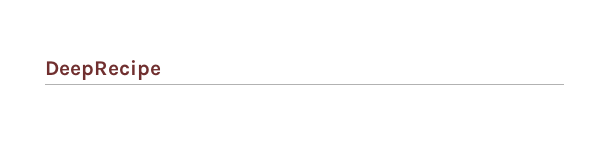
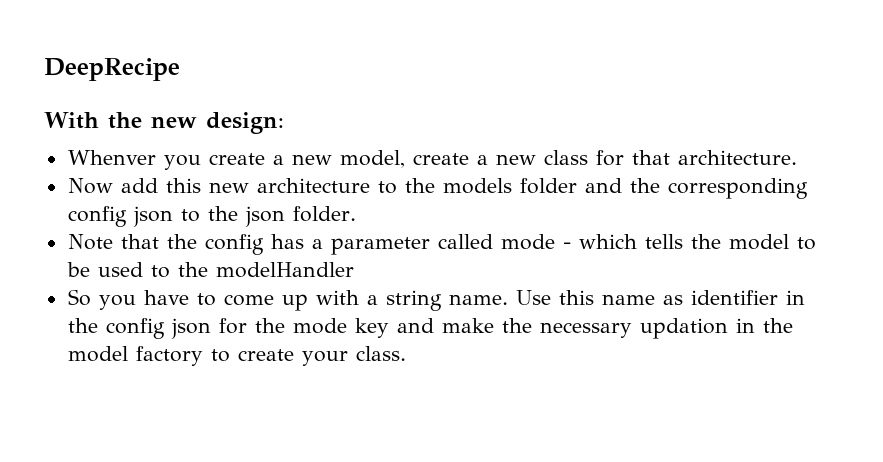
(161, 70) none -> [44,112,284,134] [67,150,797,170] [67,178,808,199] [67,206,356,227] [67,234,816,255] [66,262,354,278] [67,289,805,311] [67,318,793,339] [67,346,406,366] // With the new design: // Whenver you create a new model, create a new class for that architecture. // Now add this new architecture to the models folder and the corresponding config json to the json folder. // Note that the config has a parameter called mode - which tells the model to be used to the modelHandler // So you have to come up with a string name. Use this name as identifier in the config json for the mode key and make the necessary updation in the model factory to create your class.

